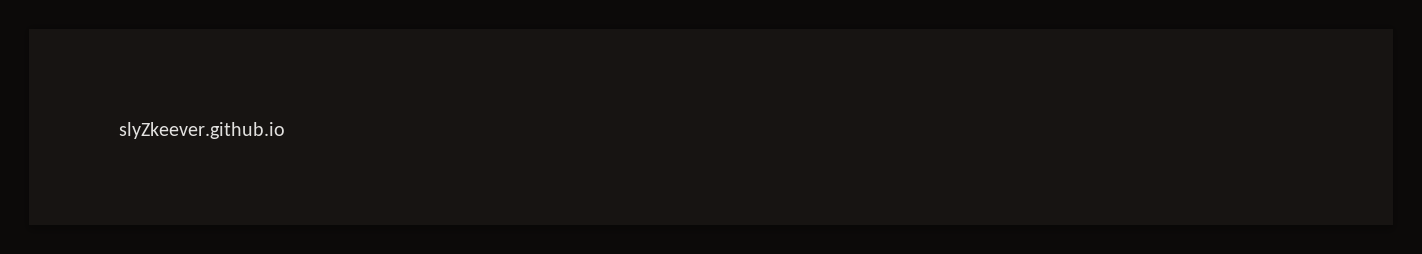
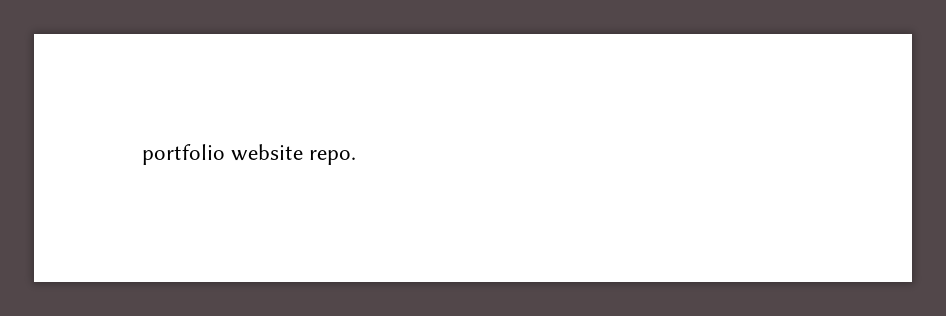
[119,122,285,139] slyZkeever.github.io -> [142,144,357,165] portfolio website repo.

